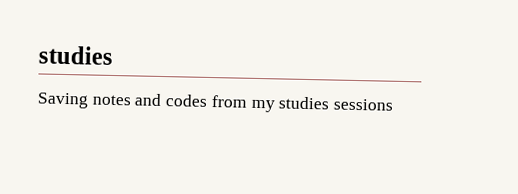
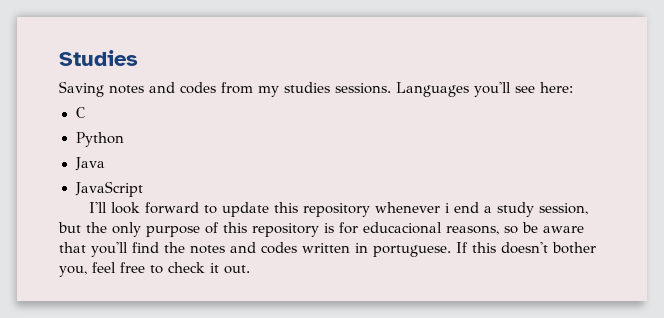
[38,45,113,65] studies -> [59,50,138,66] Studies
[333,98,394,111] sessions -> [335,82,573,97] [75,107,85,118] [75,132,124,147] [74,157,105,171] [74,181,143,197] [88,202,588,217] [58,222,584,237] [59,242,596,257] [59,262,250,277] sessions. Languages you'll see here: // C // Python // Java // JavaScript // I'll look forward to update this repository whenever i end a study session, but the only purpose of this repository is for educacional reasons, so be aware that you'll find the notes and codes written in portuguese. If this doesn't bother you, feel free to check it out.

